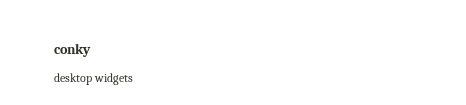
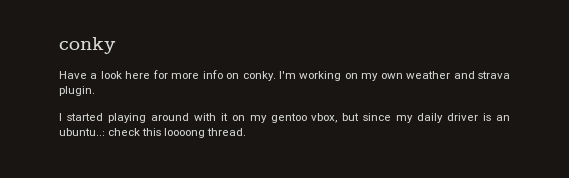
[54,73,134,85] desktop widgets -> [59,70,510,81] [59,86,95,96] [59,113,510,123] [59,128,247,138] Have a look here for more info on conky. I'm working on my own weather and strava plugin. // I started playing around with it on my gentoo vbox, but since my daily driver is an ubuntu..: check this loooong thread.

